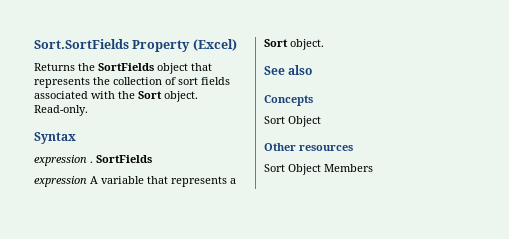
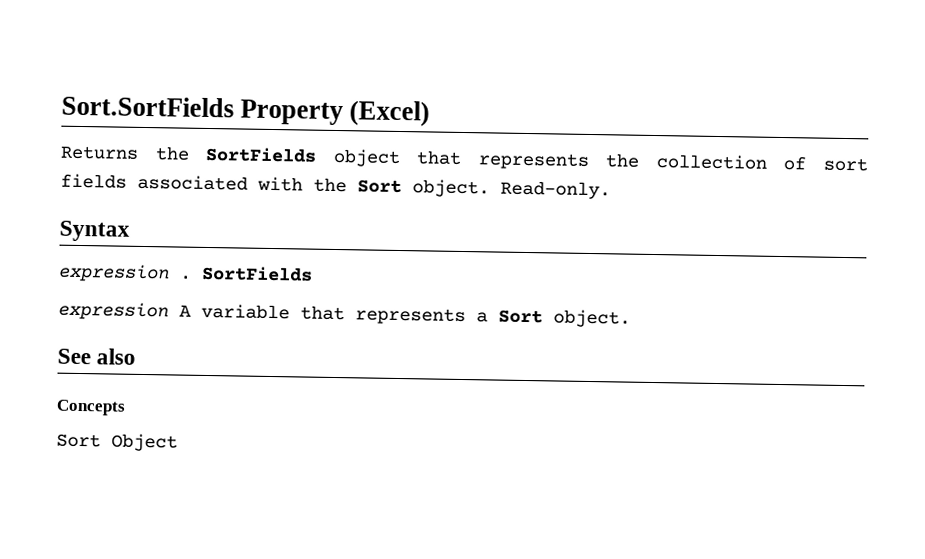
[264,143,353,151] [264,164,373,175] // Other resources // Sort Object Members -> (178, 442) none

